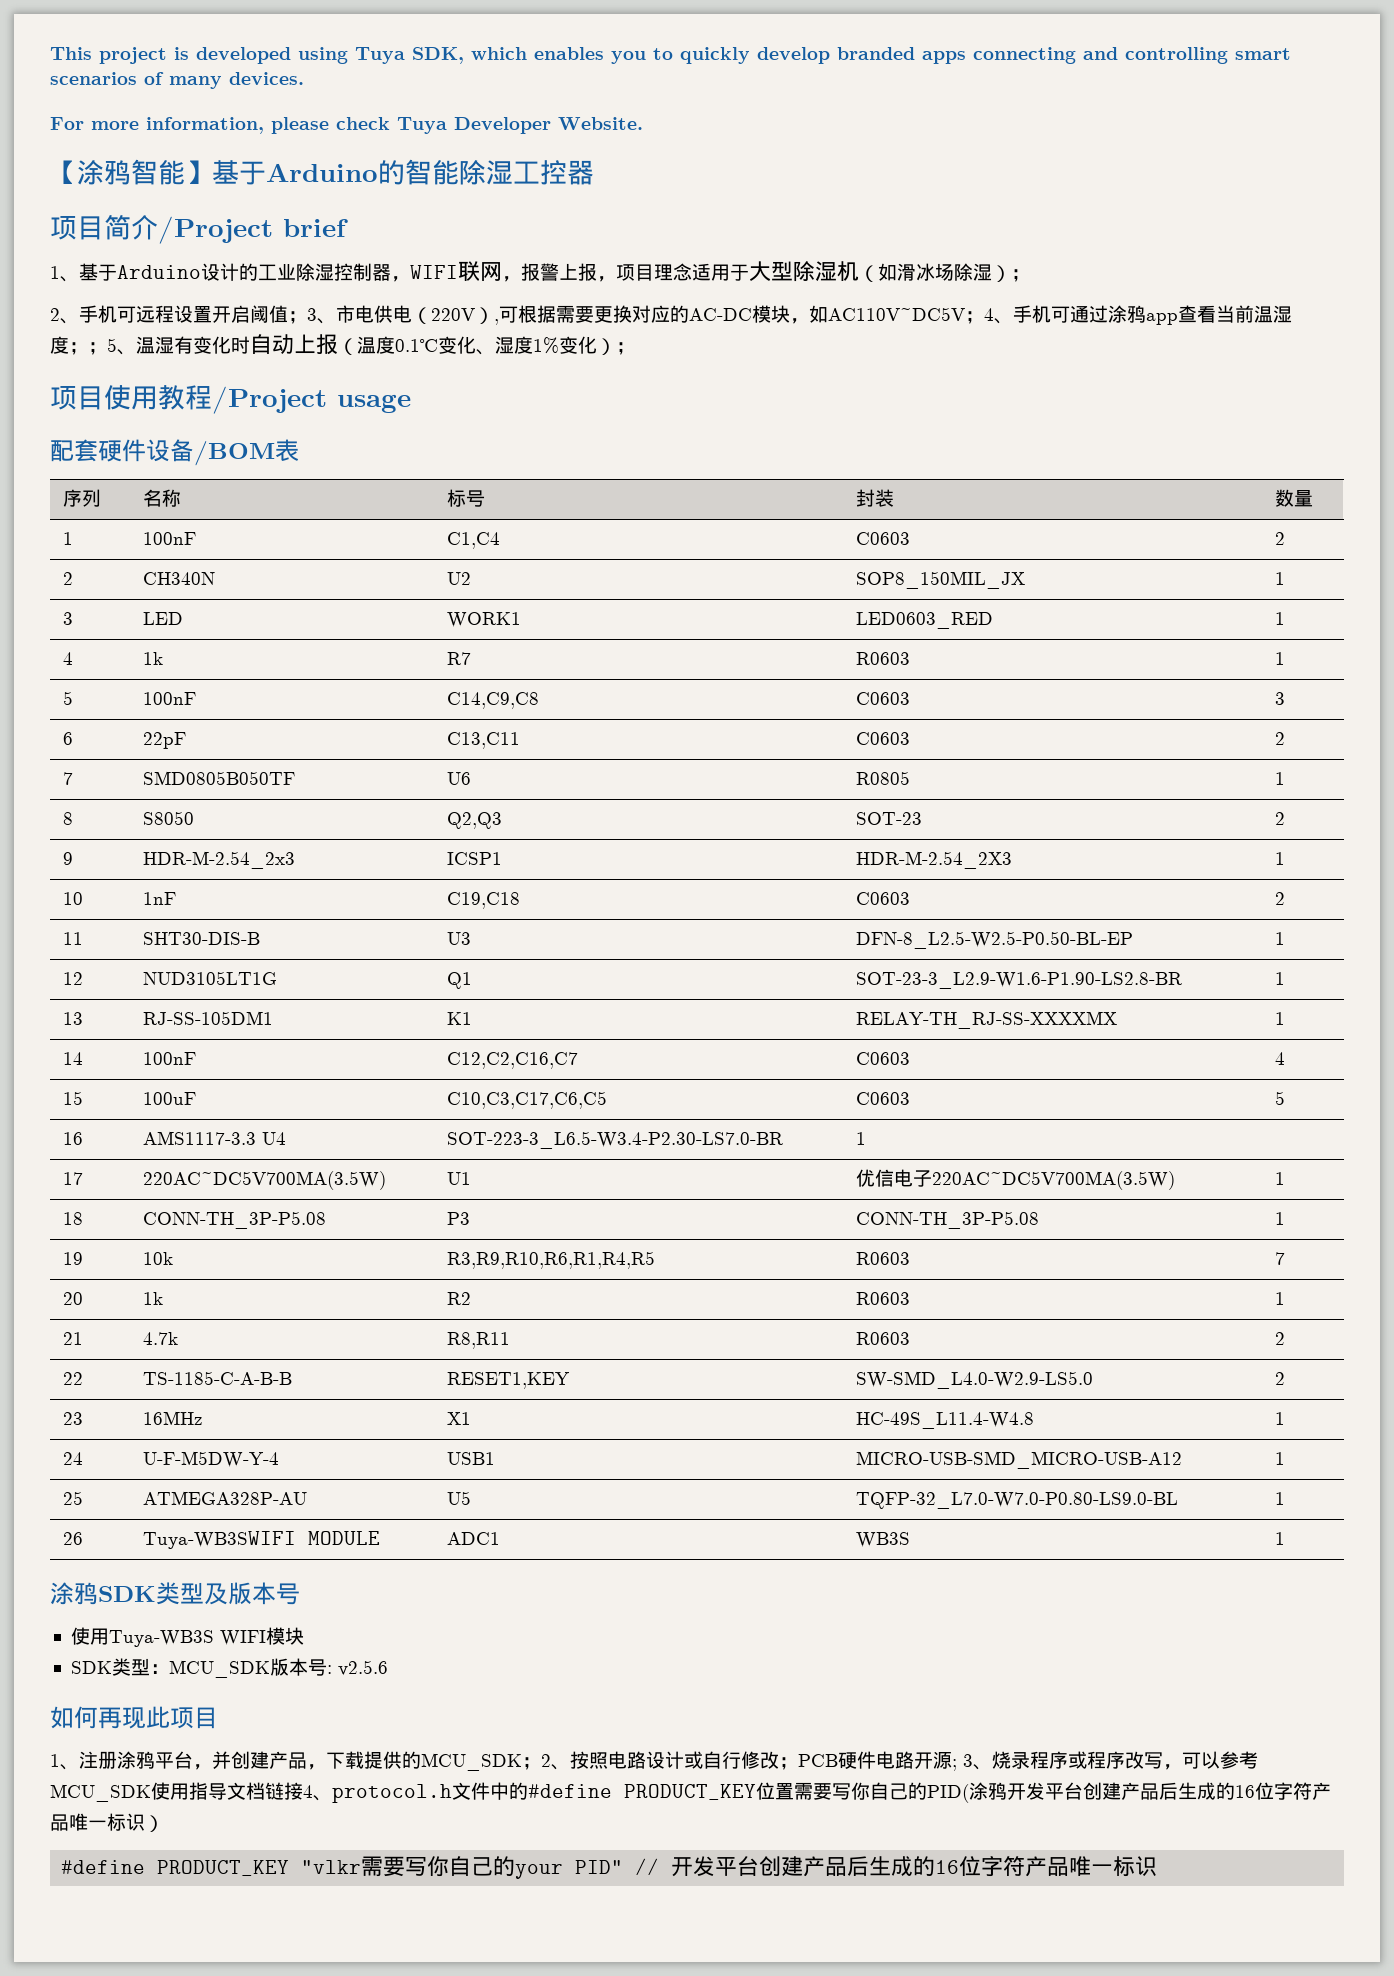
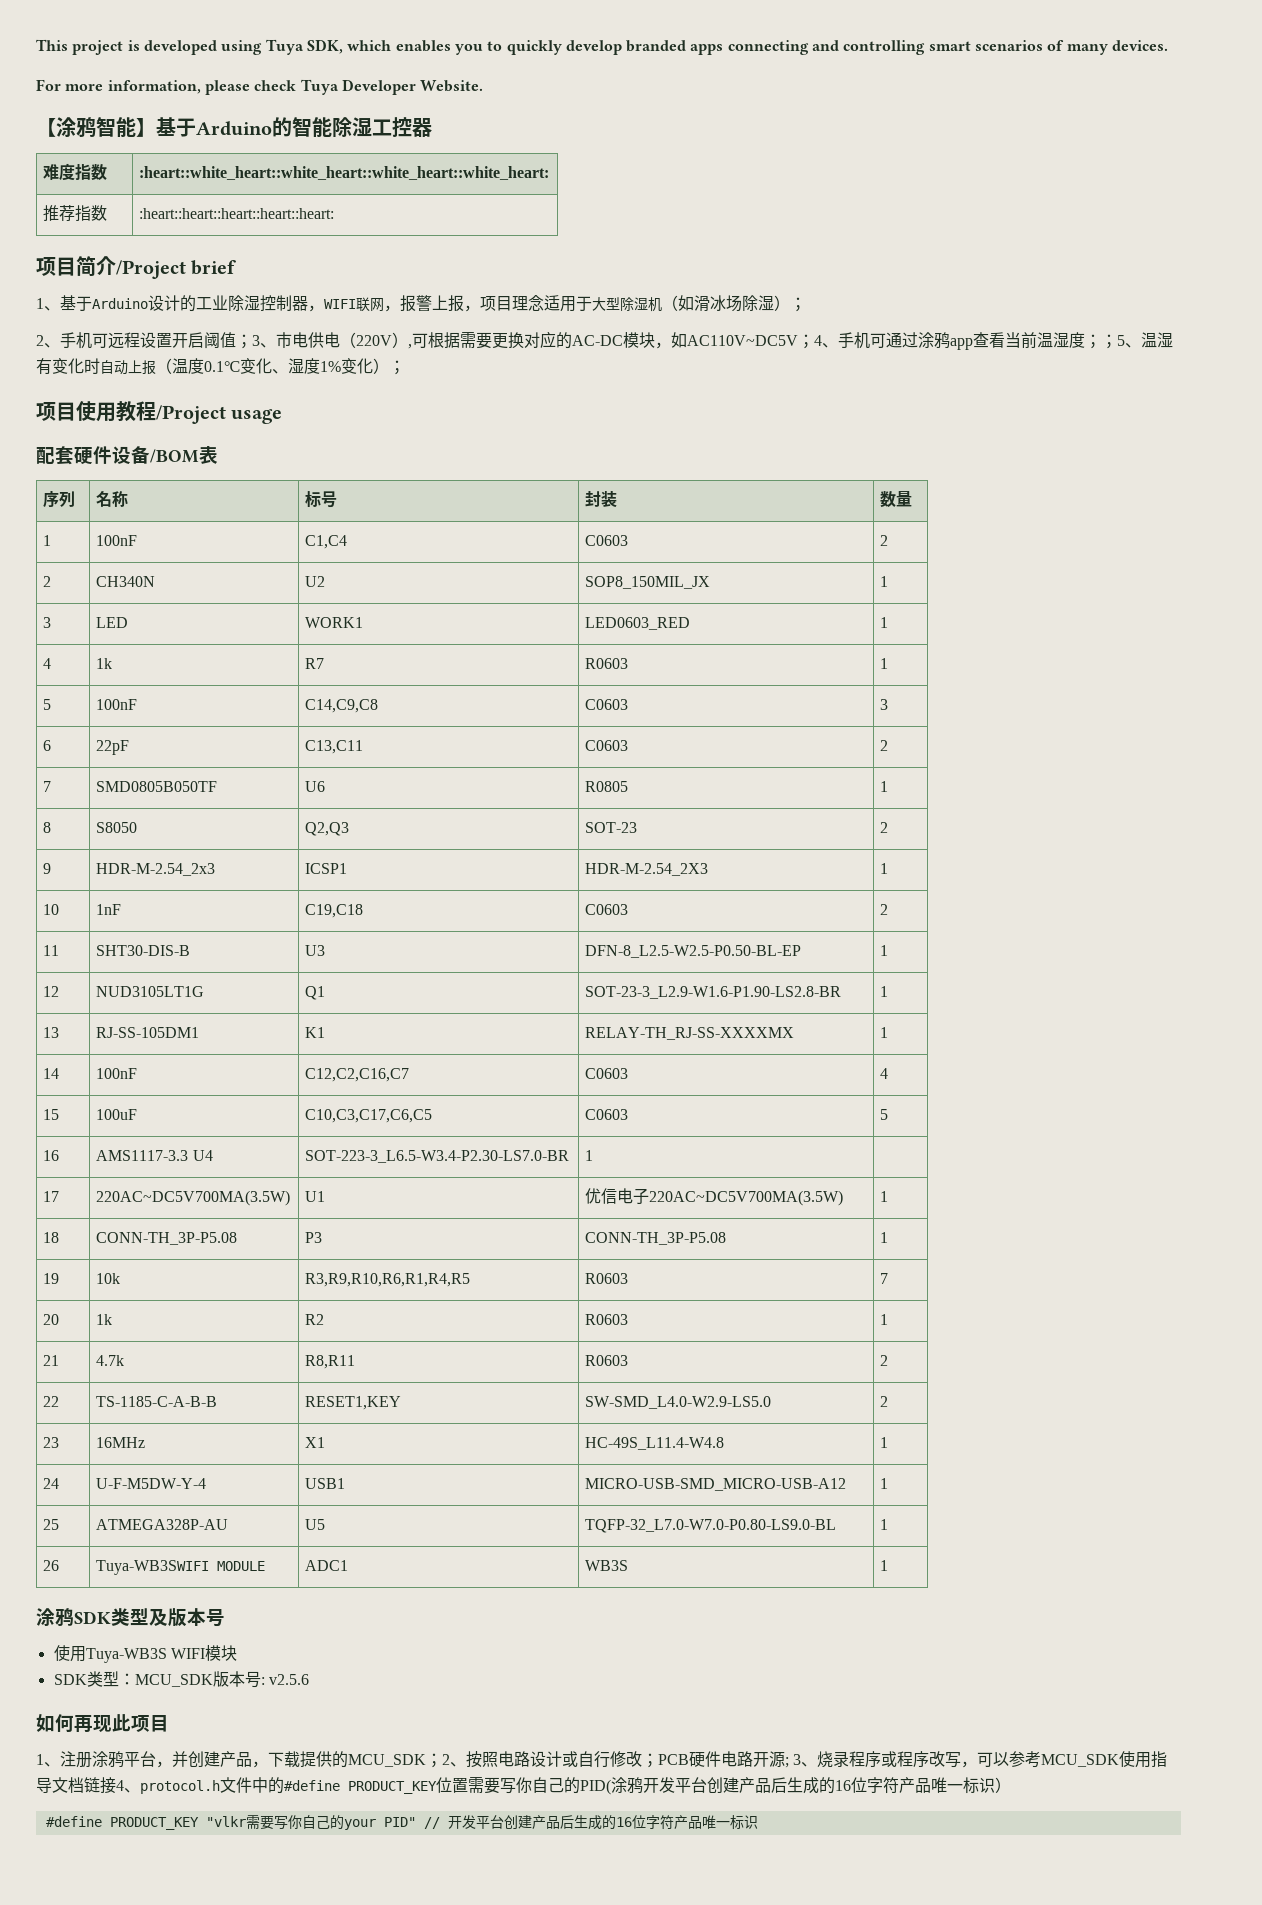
(594, 172) none -> [43,163,108,181] [139,166,550,180] [43,205,108,222] [139,208,335,219] // 难度指数 | :heart::white_heart::white_heart::white_heart::white_heart: // 推荐指数 | :heart::heart::heart::heart::heart:

